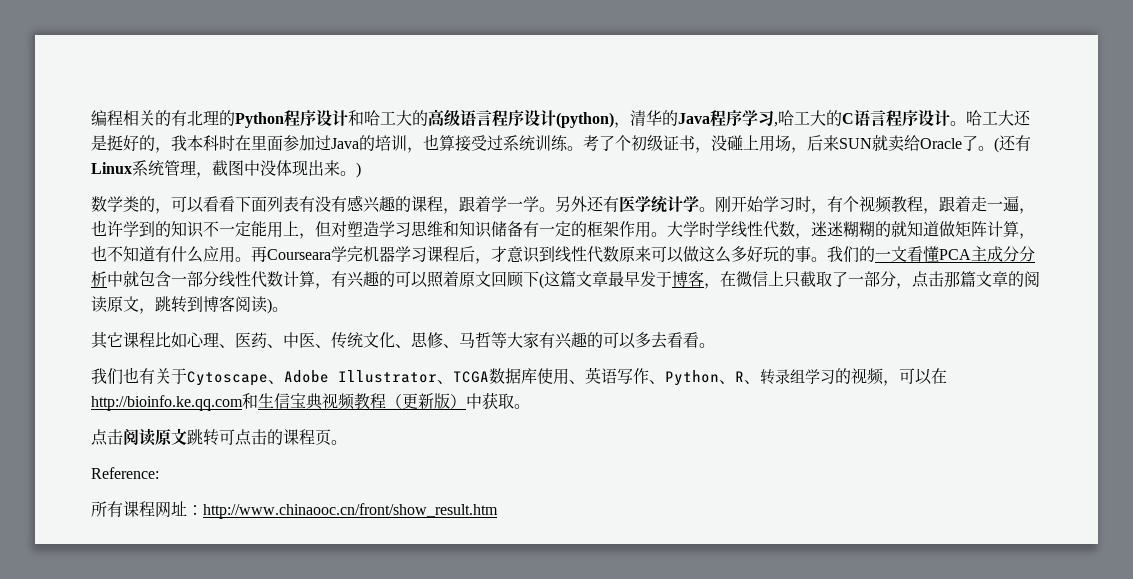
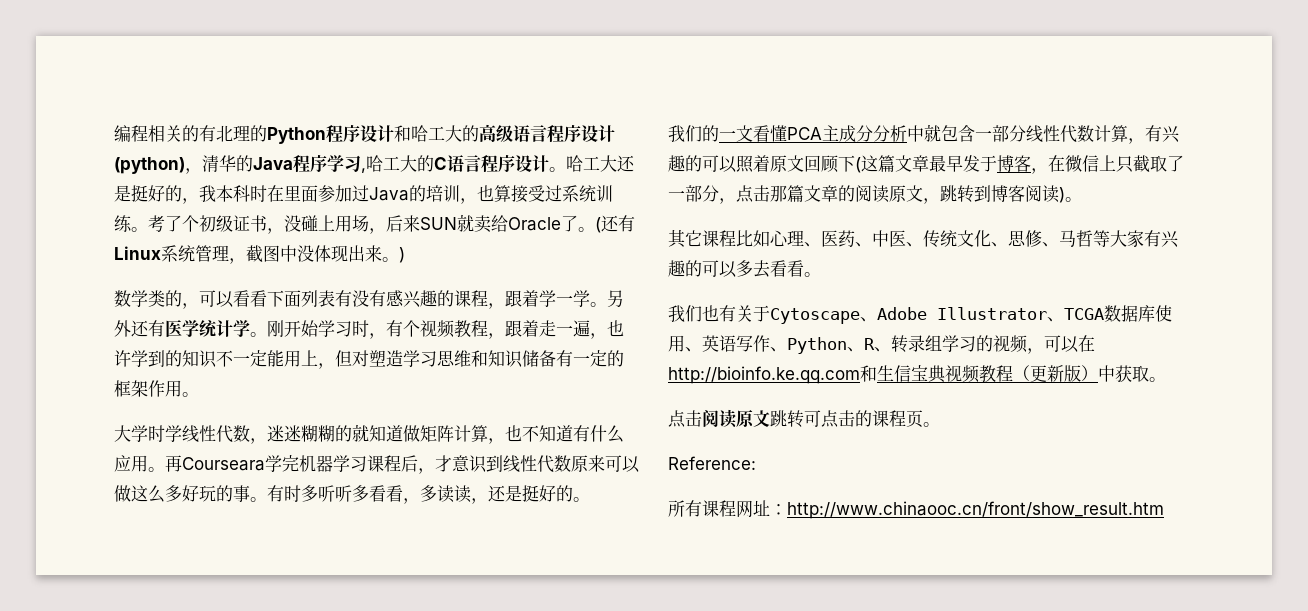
(667, 234) none -> (199, 394) //
(827, 259) none -> [267,485,590,504] 有时多听听多看看，多读读，还是挺好的。 //

